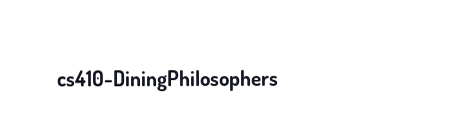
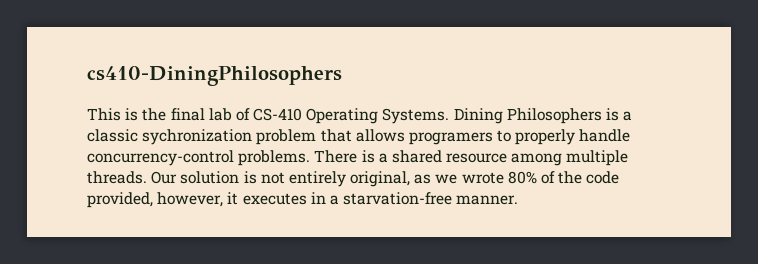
(279, 80) none -> [87,108,633,124] [87,129,631,145] [87,150,629,166] [87,171,620,187] [87,192,519,208] // This is the final lab of CS-410 Operating Systems. Dining Philosophers is a classic sychronization problem that allows programers to properly handle concurrency-control problems. There is a shared resource among multiple threads. Our solution is not entirely original, as we wrote 80% of the code provided, however, it executes in a starvation-free manner.

